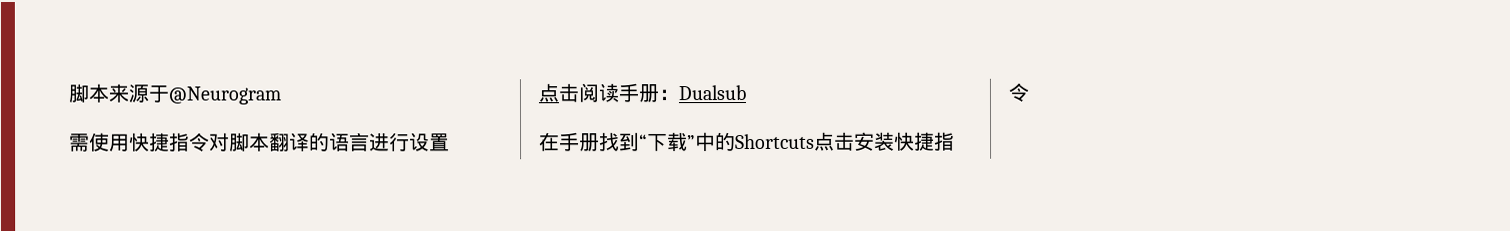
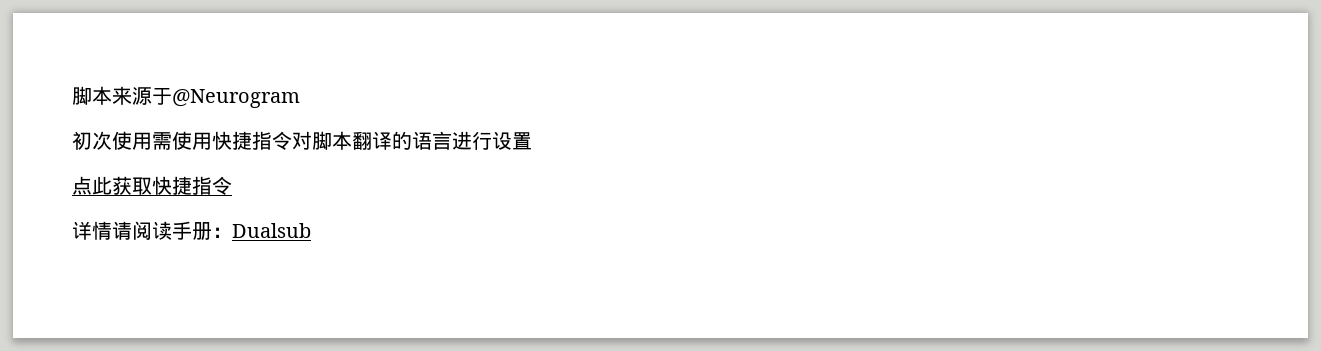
(281, 95) none -> [72,131,152,150] 初次使用
[558,83,579,103] 击 -> [92,176,232,195] [72,221,132,240] 此获取快捷指令 // 详情请
[539,131,955,152] [1008,82,1029,102] // 在手册找到“下载”中的Shortcuts点击安装快捷指令 -> (311, 230) none

